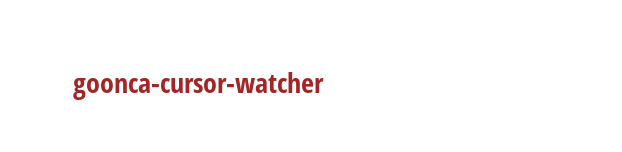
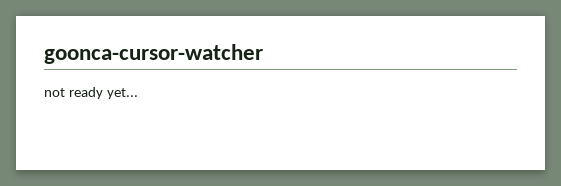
(324, 86) none -> [44,87,138,99] // not ready yet...

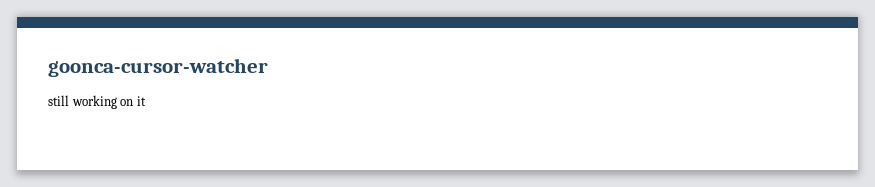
[44,87,138,99] not ready yet... -> [48,95,146,109] still working on it

